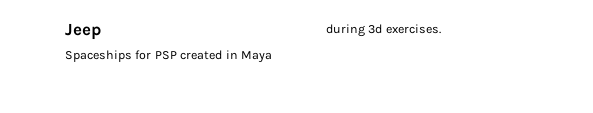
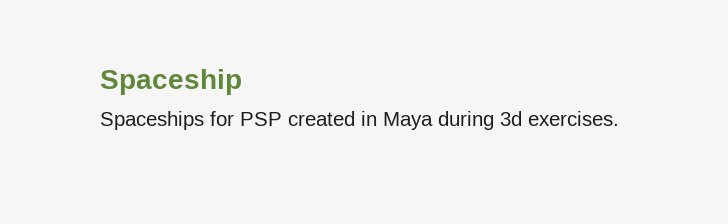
[65,23,101,40] Jeep -> [100,69,242,95] Spaceship

